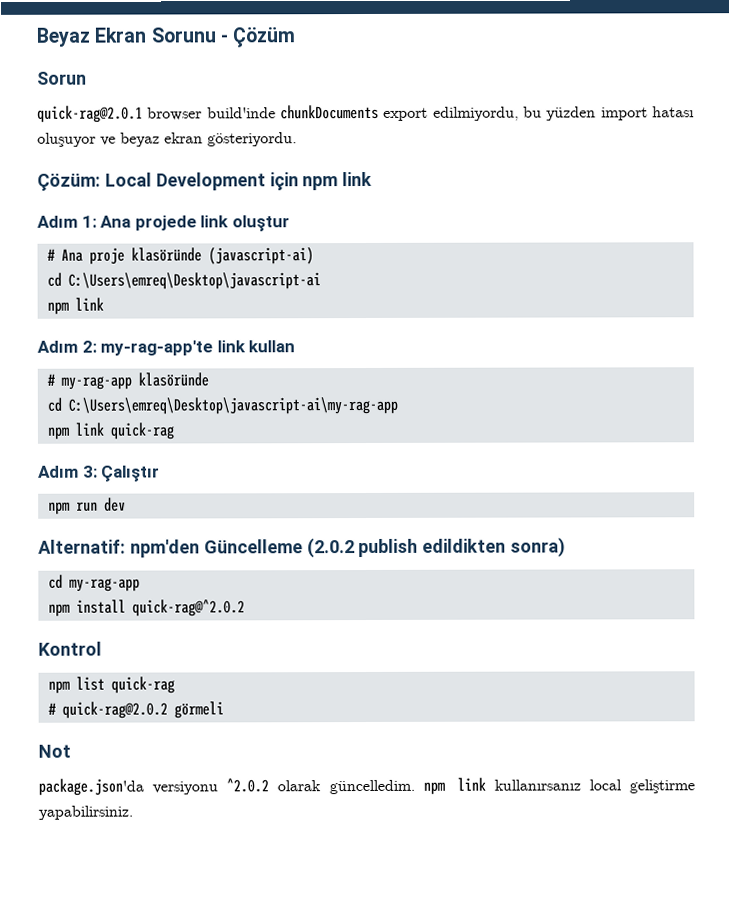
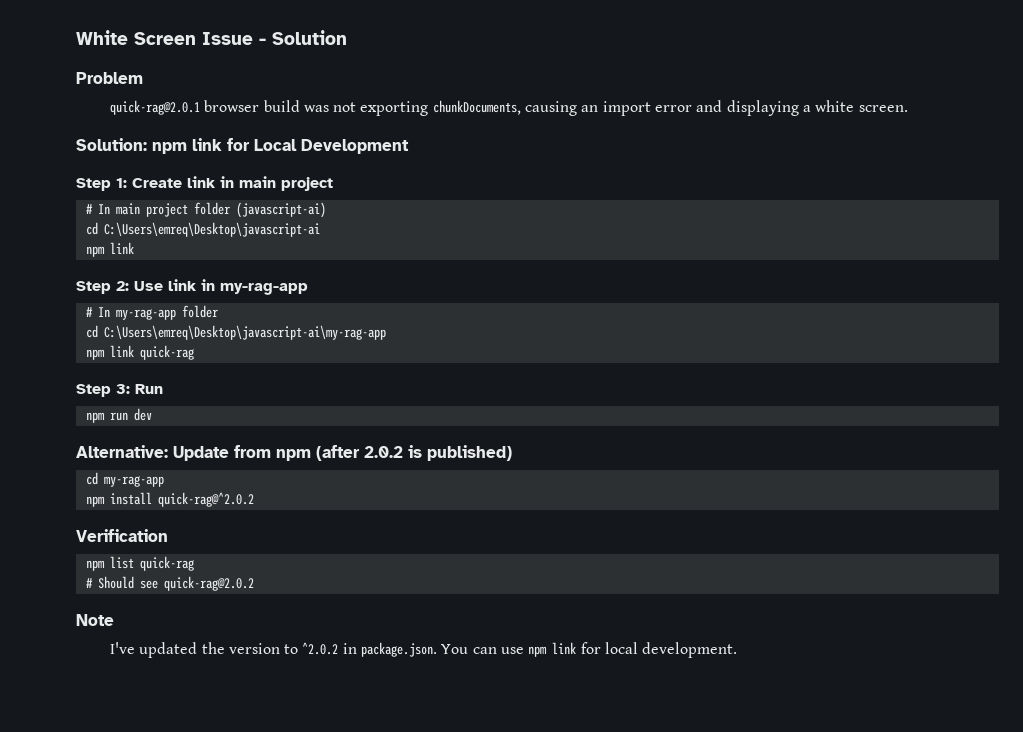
[36,27,297,48] [37,71,87,85] [37,104,694,123] [37,132,297,147] [37,171,373,191] [37,215,290,232] [46,247,202,265] Beyaz Ekran Sorunu - Çözüm // Sorun // quick-rag@2.0.1 browser build'inde chunkDocuments export edilmiyordu, bu yüzden import hatası oluşuyor ve beyaz ekran gösteriyordu. // Çözüm: Local Development için npm link // Adım 1: Ana projede link oluştur // # Ana proje klasöründe -> [76,30,347,45] [76,72,143,84] [109,100,908,116] [76,138,409,154] [76,176,333,191] [85,202,230,217] White Screen Issue - Solution // Problem // quick-rag@2.0.1 browser build was not exporting chunkDocuments, causing an import error and displaying a white screen. // Solution: npm link for Local Development // Step 1: Create link in main project // # In main project folder
[37,340,296,356] [46,372,209,390] Adım 2: my-rag-app'te link kullan // # my-rag-app klasöründe -> [76,279,308,295] [85,305,218,320] Step 2: Use link in my-rag-app // # In my-rag-app folder
[38,465,161,482] Adım 3: Çalıştır -> [76,384,163,397] Step 3: Run
[38,537,567,559] Alternatif: npm'den Güncelleme (2.0.2 publish edildikten sonra) -> [76,445,512,461] Alternative: Update from npm (after 2.0.2 is published)
[38,641,102,656] Kontrol -> [76,529,168,542] Verification
(57, 708) none -> [97,576,158,589] Should see
[173,701,224,719] [38,744,71,758] [38,777,696,796] [38,805,133,820] görmeli // Not // package.json'da versiyonu ^2.0.2 olarak güncelledim. npm link kullanırsanız local geliştirme yapabilirsiniz. -> [76,614,114,626] [109,642,738,658] // Note // I've updated the version to ^2.0.2 in package.json. You can use npm link for local development.

